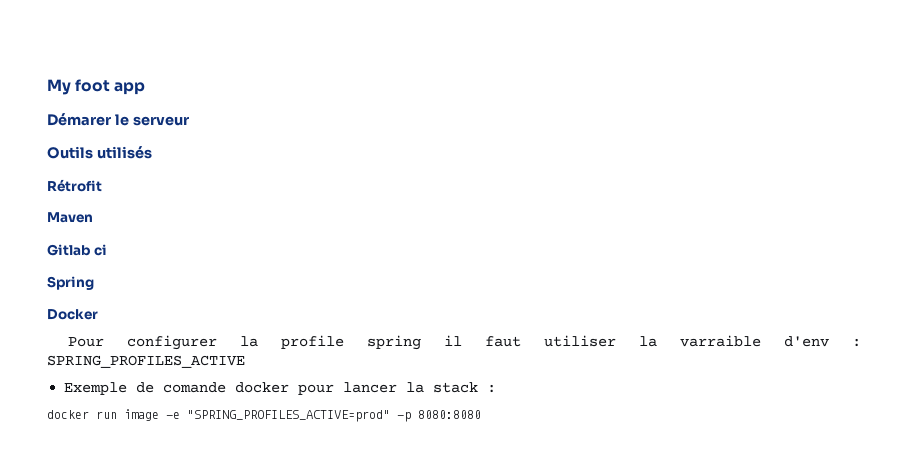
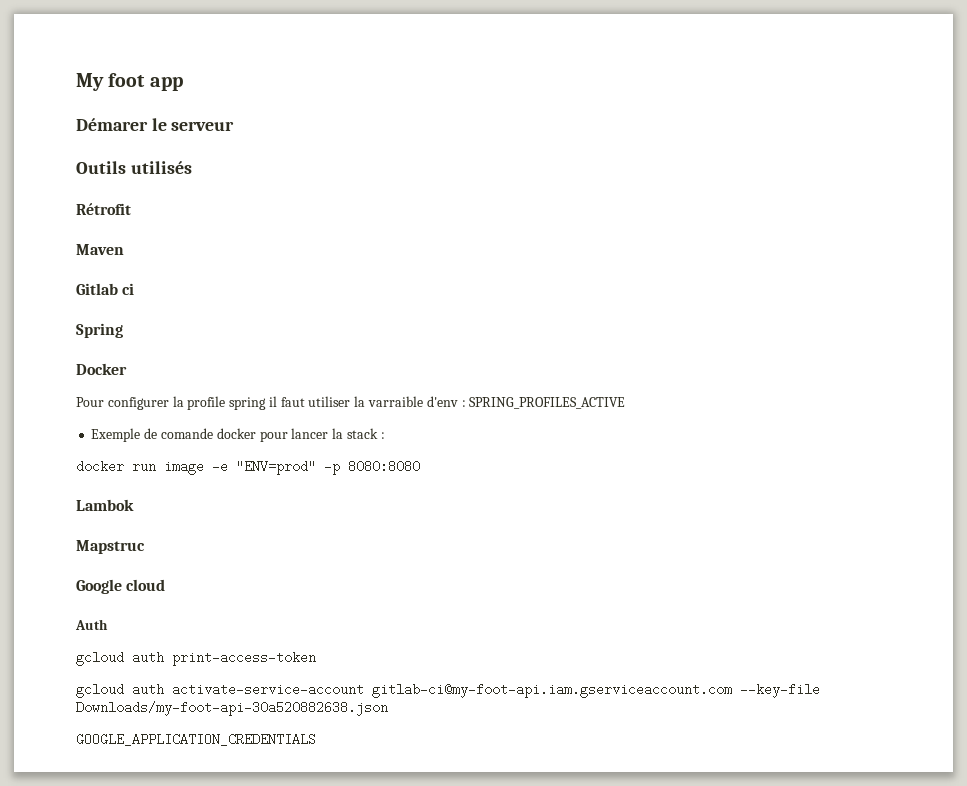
[187,410,390,422] "SPRING_PROFILES_ACTIVE=prod" -> [236,460,316,475] "ENV=prod"
(481, 414) none -> [76,499,134,511] [76,540,145,554] [76,579,166,594] [75,619,108,630] [76,651,316,666] [76,683,820,698] [76,701,388,716] [76,733,316,746] // Lambok // Mapstruc // Google cloud // Auth // gcloud auth print-access-token // gcloud auth activate-service-account gitlab-ci@my-foot-api.iam.gserviceaccount.com --key-file Downloads/my-foot-api-30a520882638.json // GOOGLE_APPLICATION_CREDENTIALS

